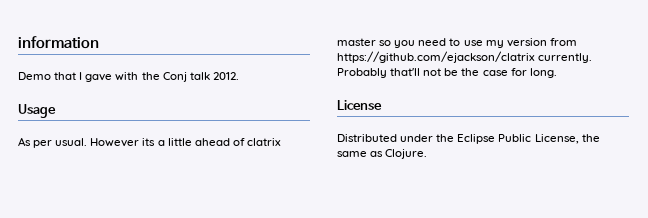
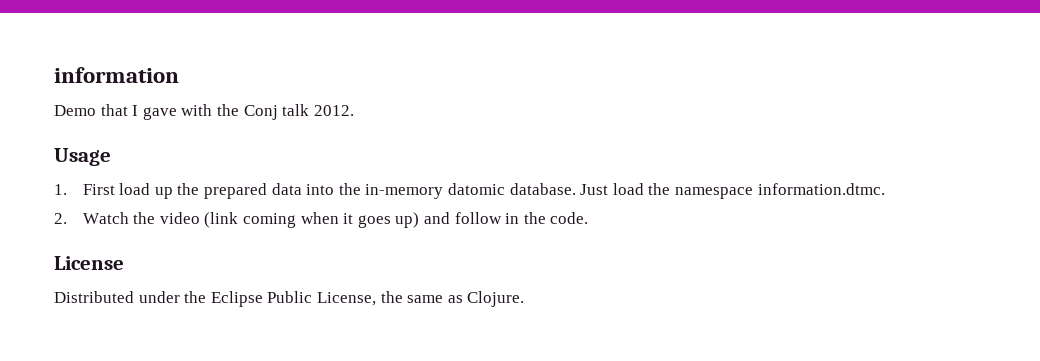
[18,137,281,148] [337,38,577,48] [337,51,593,63] [337,68,557,78] As per usual. However its a little ahead of clatrix master so you need to use my version from https://github.com/ejackson/clatrix currently. Probably that'll not be the case for long. -> [54,183,885,199] [54,212,589,228] 1. First load up the prepared data into the in-memory datomic database. Just load the namespace information.dtmc. // 2. Watch the video (link coming when it goes up) and follow in the code.

